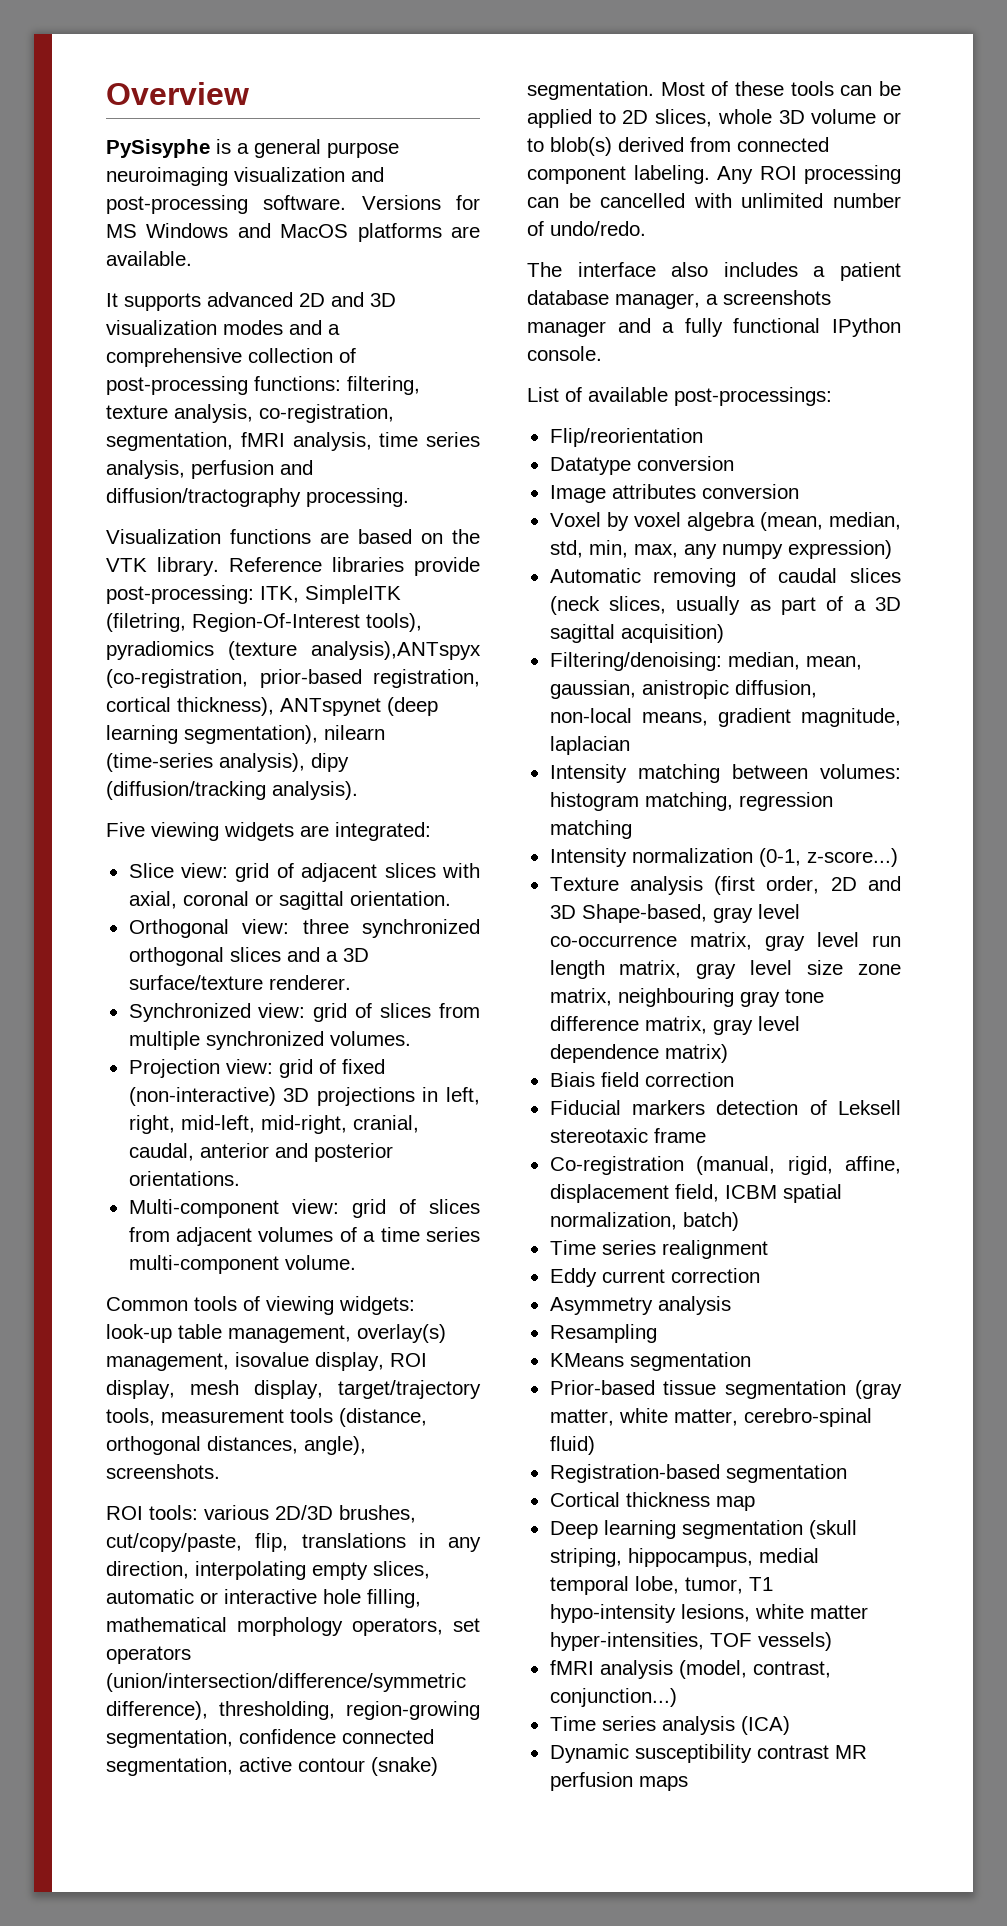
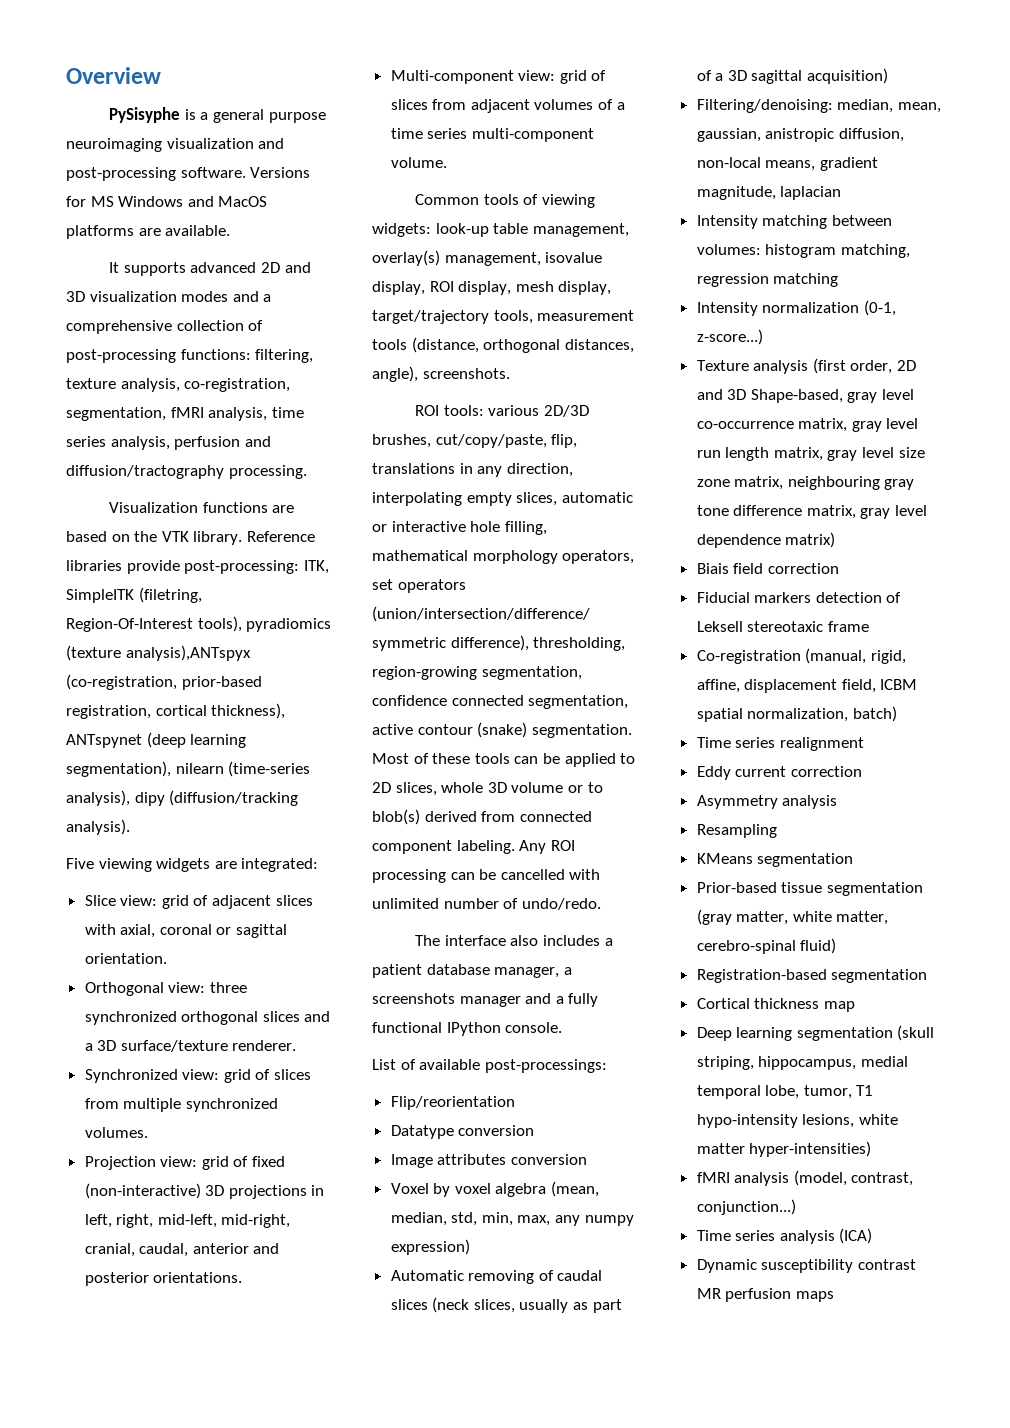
[549,1632,832,1651] hyper-intensities, TOF vessels) -> [749,1141,872,1157] hyper-intensities)

